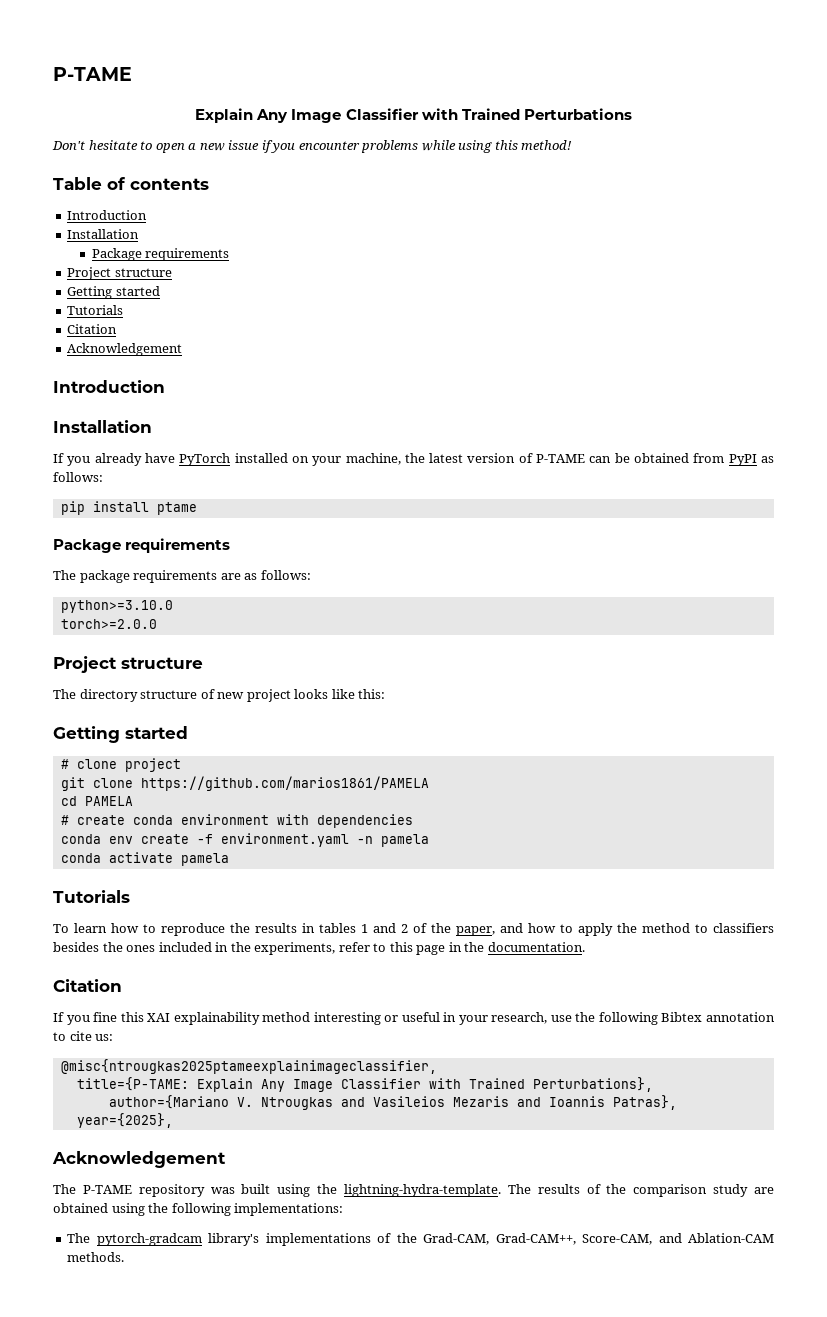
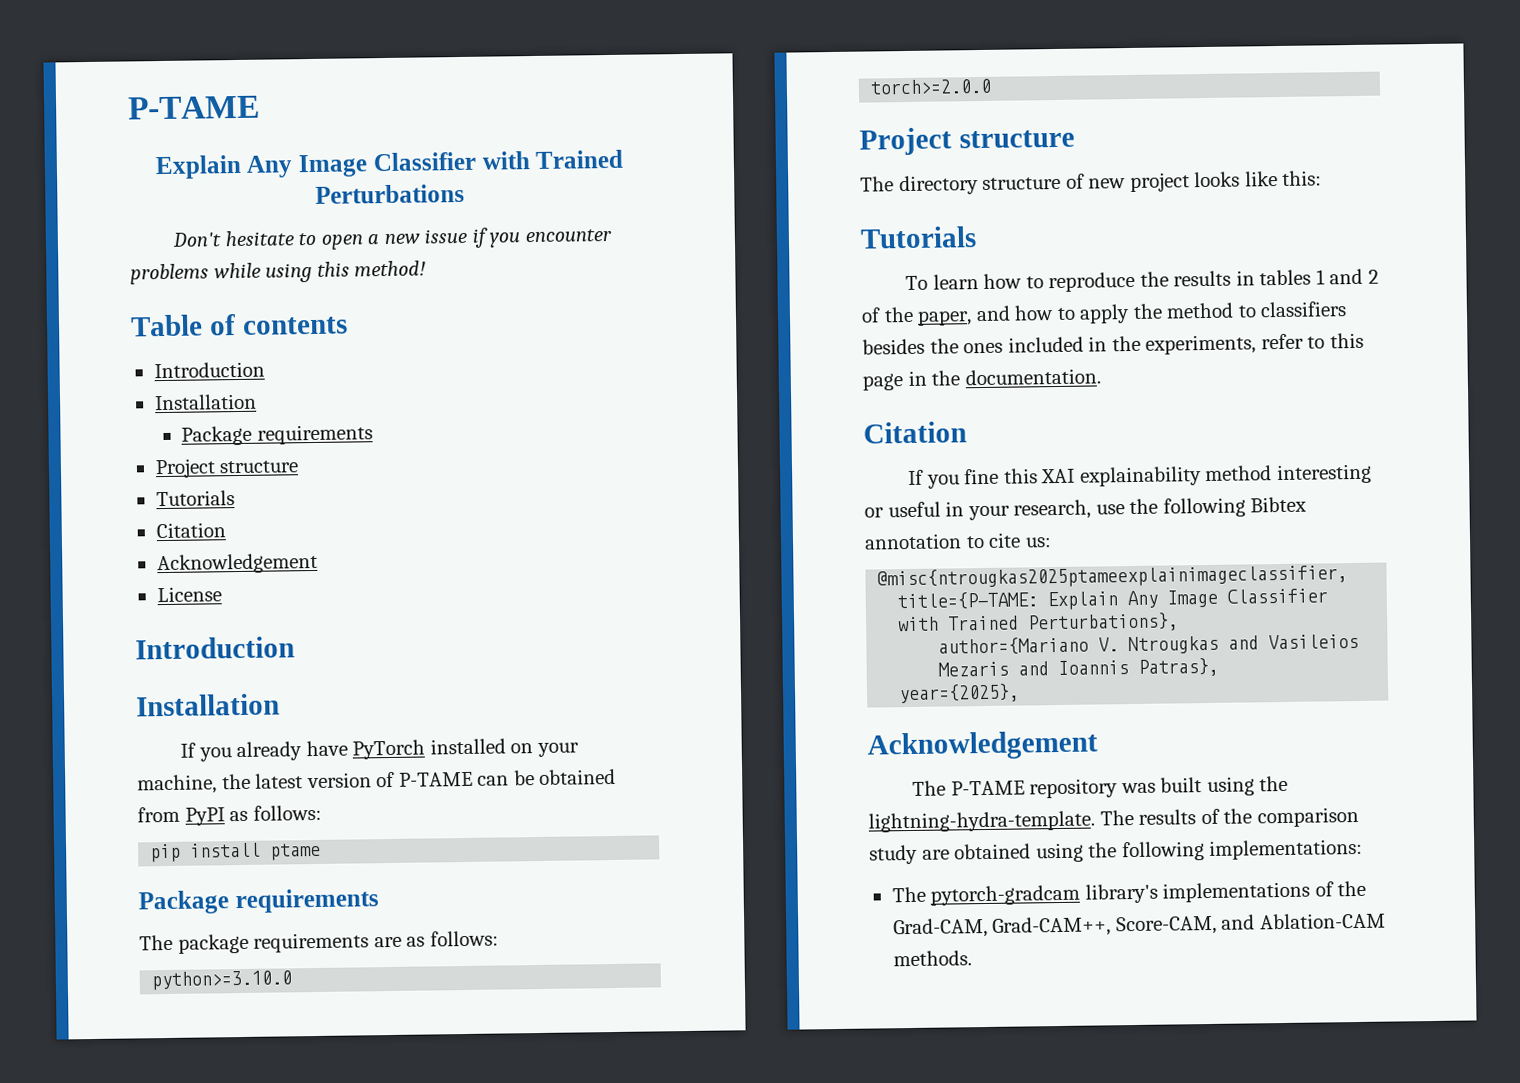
[67,286,160,299] // Getting started -> (300, 467) none
(183, 349) none -> [156,586,222,603] // License
[53,726,188,743] [60,758,181,772] [60,776,429,791] [60,796,133,806] [60,814,413,828] [60,833,429,847] [60,852,229,866] // Getting started // # clone project // git clone https://github.com/marios1861/PAMELA // cd PAMELA // # create conda environment with dependencies // conda env create -f environment.yaml -n pamela // conda activate pamela -> (1323, 178) none

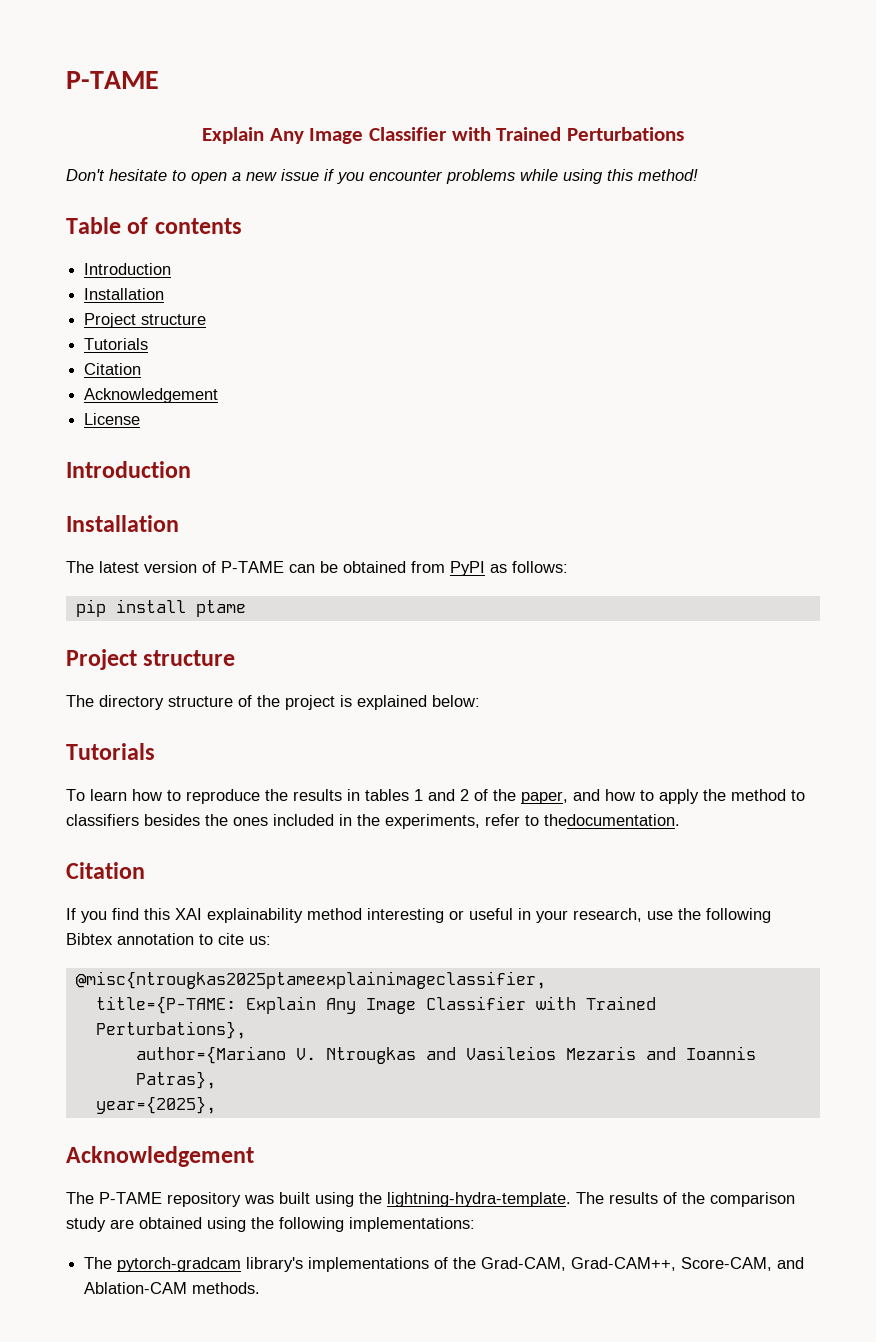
[181,424,373,446] // Package requirements -> (165, 294) none
[180,738,579,762] [137,773,251,795] If you already have PyTorch installed on your machine, the -> [66,561,94,573] The
[138,888,379,915] [139,930,499,954] [151,970,293,991] [870,78,992,95] // Package requirements // The package requirements are as follows: // python>=3.10.0 // torch>=2.0.0 -> (246, 608) none
[1088,170,1323,193] new project looks like this: -> [257,695,480,710] the project is explained below:
[1329,332,1364,349] [862,368,1101,391] this page in the documentation. -> [544,814,680,826] thedocumentation.
[964,468,1000,485] fine -> [112,908,139,920] find

